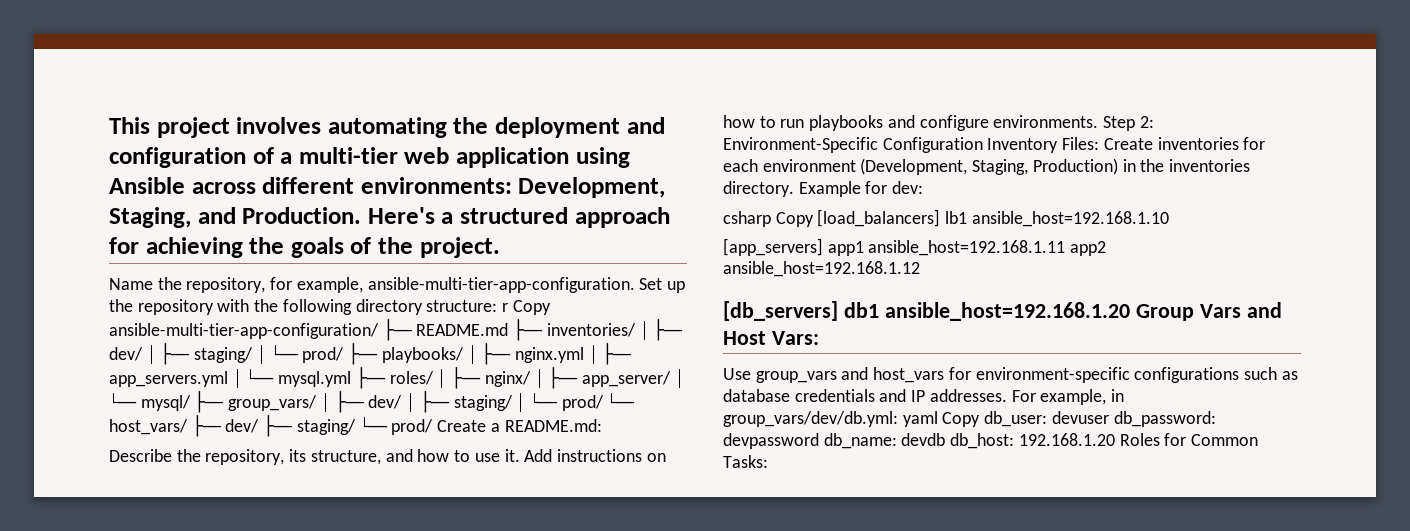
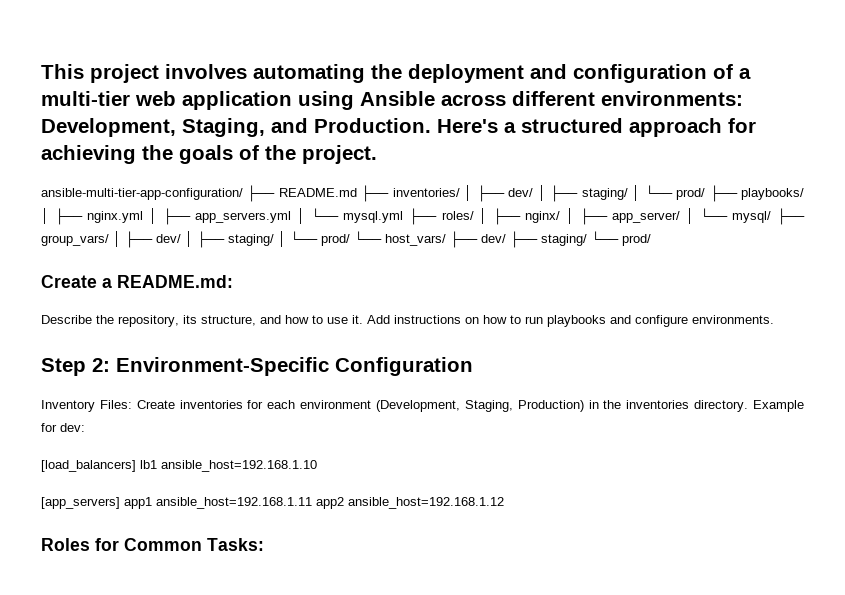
[109,277,686,293] [109,299,551,315] Name the repository, for example, ansible-multi-tier-app-configuration. Set up the repository with the following directory structure: r Copy -> (377, 154) none
(434, 427) none -> (651, 240) //
(1099, 121) none -> (774, 319) //
(983, 145) none -> (473, 366) //
[723,211,814,227] csharp Copy -> (85, 427) none
[723,301,1282,321] [723,331,819,345] [723,367,1298,383] [723,389,1125,405] [723,411,1216,427] [723,433,1115,449] [db_servers] db1 ansible_host=192.168.1.20 Group Vars and Host Vars: // Use group_vars and host_vars for environment-specific configurations such as database credentials and IP addresses. For example, in group_vars/dev/db.yml: yaml Copy db_user: devuser db_password: devpassword db_name: devdb db_host: 192.168.1.20 -> (504, 503) none

